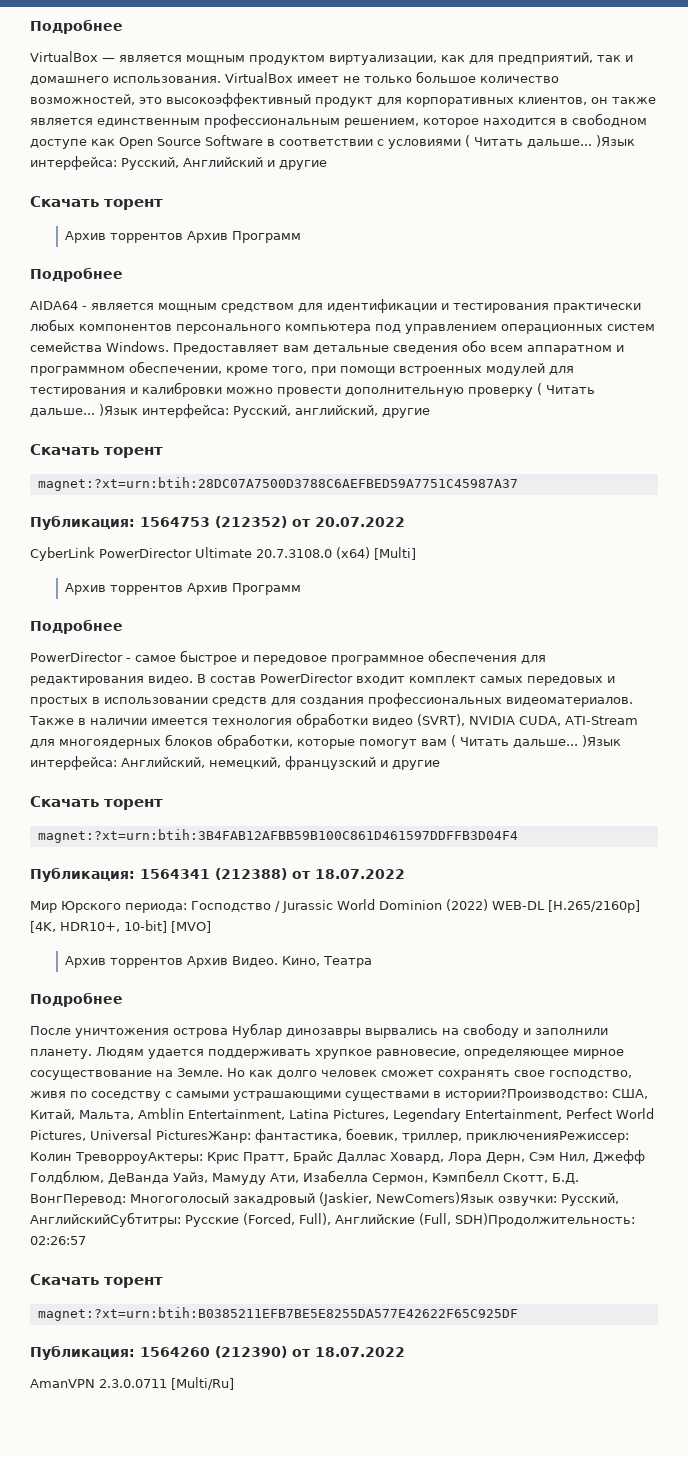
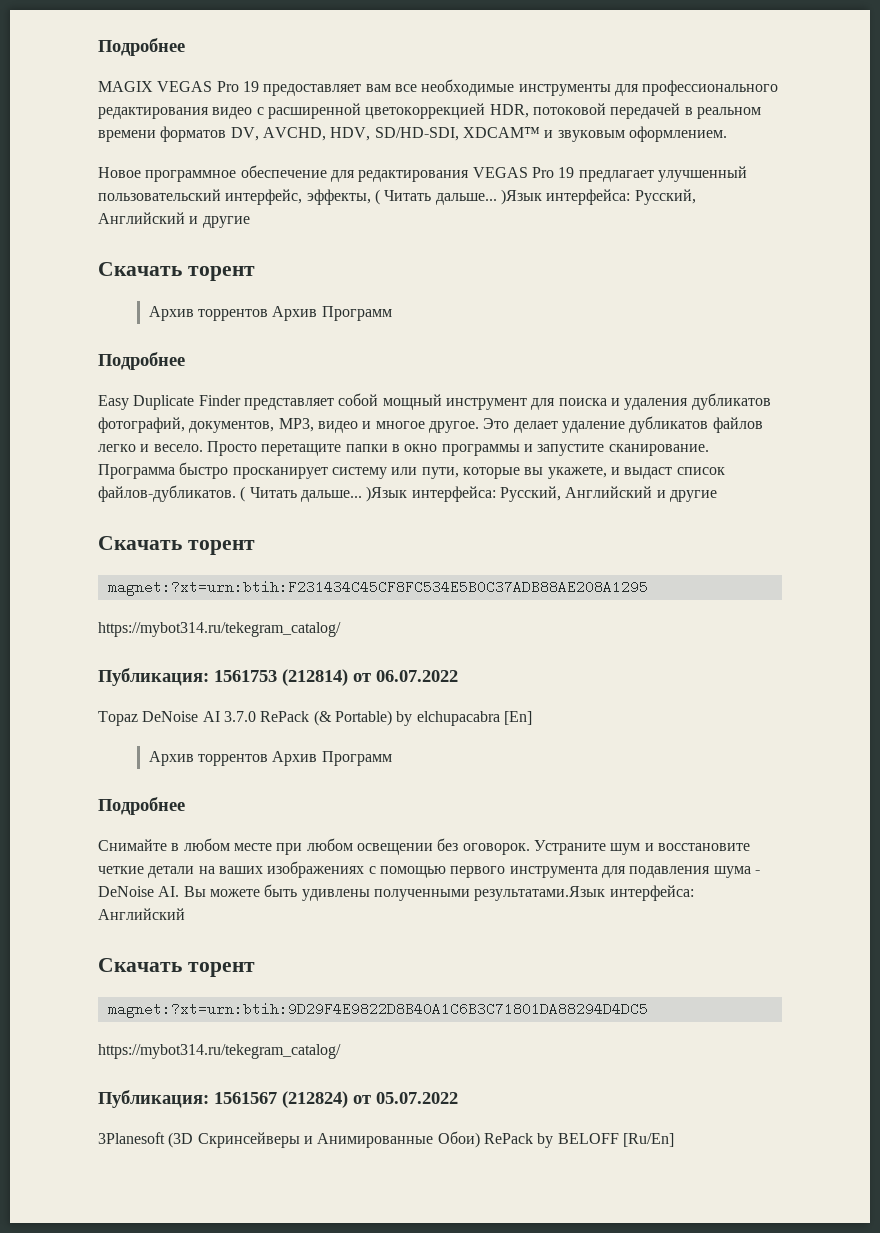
[30,19,123,34] [30,51,633,65] [30,71,559,85] [30,93,656,107] [30,113,647,128] [30,135,461,149] Подробнее // VirtualBox — является мощным продуктом виртуализации, как для предприятий, так и домашнего использования. VirtualBox имеет не только большое количество возможностей, это высокоэффективный продукт для корпоративных клиентов, он также является единственным профессиональным решением, которое находится в свободном доступе как Open Source Software в соответствии с условиями -> [98,38,185,56] [98,79,779,96] [98,103,761,119] [98,126,727,142] [98,165,747,182] [98,189,371,205] Подробнее // MAGIX VEGAS Pro 19 предоставляет вам все необходимые инструменты для профессионального редактирования видео с расширенной цветокоррекцией HDR, потоковой передачей в реальном времени форматов DV, AVCHD, HDV, SD/HD-SDI, XDCAM™ и звуковым оформлением. // Новое программное обеспечение для редактирования VEGAS Pro 19 предлагает улучшенный пользовательский интерфейс, эффекты,
[30,299,641,313] [30,319,655,334] [30,340,624,355] [30,361,574,376] [30,382,595,397] [30,404,430,418] [30,444,163,458] [37,477,518,491] [30,515,405,530] [30,547,416,561] [64,583,301,595] [30,619,123,634] [30,650,546,665] [30,673,615,686] [30,693,633,707] [29,713,638,728] [30,734,621,749] [30,756,440,770] [30,796,163,810] [37,829,518,843] [30,867,405,882] [30,899,640,913] [30,920,211,933] [64,956,372,968] [30,992,123,1007] [30,1023,608,1038] [30,1047,624,1059] [30,1068,632,1080] [30,1089,648,1101] [30,1108,654,1122] [30,1128,629,1143] [30,1150,645,1164] [30,1170,579,1185] [30,1192,619,1206] [30,1212,635,1227] [30,1236,86,1245] [30,1274,163,1288] [37,1307,518,1321] [30,1345,405,1360] [30,1377,234,1390] AIDA64 - является мощным средством для идентификации и тестирования практически любых компонентов персонального компьютера под управлением операционных систем семейства Windows. Предоставляет вам детальные сведения обо всем аппаратном и программном обеспечении, кроме того, при помощи встроенных модулей для тестирования и калибровки можно провести дополнительную проверку ( Читать дальше... )Язык интерфейса: Русский, английский, другие // Скачать торент // magnet:?xt=urn:btih:28DC07A7500D3788C6AEFBED59A7751C45987A37 // Публикация: 1564753 (212352) от 20.07.2022 // CyberLink PowerDirector Ultimate 20.7.3108.0 (x64) [Multi] // Архив торрентов Архив Программ // Подробнее // PowerDirector - самое быстрое и передовое программное обеспечения для редактирования видео. В состав PowerDirector входит комплект самых передовых и простых в использовании средств для создания профессиональных видеоматериалов. Также в наличии имеется технология обработки видео (SVRT), NVIDIA CUDA, ATI-Stream для многоядерных блоков обработки, которые помогут вам ( Читать дальше... )Язык интерфейса: Английский, немецкий, французский и другие // Скачать торент // magnet:?xt=urn:btih:3B4FAB12AFBB59B100C861D461597DDFFB3D04F4 // Публикация: 1564341 (212388) от 18.07.2022 // Мир Юрского периода: Господство / Jurassic World Dominion (2022) WEB-DL [H.265/2160p] [4K, HDR10+, 10-bit] [MVO] // Архив торрентов Архив Видео. Кино, Театра // Подробнее // После уничтожения острова Нублар динозавры вырвались на свободу и заполнили планету. Людям удается поддерживать хрупкое равновесие, определяющее мирное сосуществование на Земле. Но как долго человек сможет сохранять свое господство, живя по соседству с самыми устрашающими существами в истории?Производство: США, Китай, Мальта, Amblin Entertainment, Latina Pictures, Legendary Entertainment, Perfect World Pictures, Universal PicturesЖанр: фантастика, боевик, триллер, приключенияРежиссер: Колин ТреворроуАктеры: Крис Пратт, Брайс Даллас Ховард, Лора Дерн, Сэм Нил, Джефф Голдблюм, ДеВанда Уайз, Мамуду Ати, Изабелла Сермон, Кэмпбелл Скотт, Б.Д. ВонгПеревод: Многоголосый закадровый (Jaskier, NewComers)Язык озвучки: Русский, АнглийскийСубтитры: Русские (Forced, Full), Английские (Full, SDH)Продолжительность: 02:26:57 // Скачать торент // magnet:?xt=urn:btih:B0385211EFB7BE5E8255DA577E42622F65C925DF // Публикация: 1564260 (212390) от 18.07.2022 // AmanVPN 2.3.0.0711 [Multi/Ru] -> [98,393,771,410] [98,416,763,433] [98,441,709,456] [98,462,725,479] [98,485,717,502] [98,536,255,555] [107,580,648,596] [98,622,341,637] [98,668,458,686] [98,710,532,726] [148,751,392,766] [98,797,185,815] [98,838,750,855] [98,861,760,878] [98,884,694,901] [98,908,185,920] [98,958,255,977] [107,1002,648,1018] [98,1044,341,1059] [98,1090,458,1108] [98,1131,674,1148] Easy Duplicate Finder представляет собой мощный инструмент для поиска и удаления дубликатов фотографий, документов, MP3, видео и многое другое. Это делает удаление дубликатов файлов легко и весело. Просто перетащите папки в окно программы и запустите сканирование. Программа быстро просканирует систему или пути, которые вы укажете, и выдаст список файлов-дубликатов. ( Читать дальше... )Язык интерфейса: Русский, Английский и другие // Скачать торент // magnet:?xt=urn:btih:F231434C45CF8FC534E5B0C37ADB88AE208A1295 // https://mybot314.ru/tekegram_catalog/ // Публикация: 1561753 (212814) от 06.07.2022 // Topaz DeNoise AI 3.7.0 RePack (& Portable) by elchupacabra [En] // Архив торрентов Архив Программ // Подробнее // Снимайте в любом месте при любом освещении без оговорок. Устраните шум и восстановите четкие детали на ваших изображениях с помощью первого инструмента для подавления шума - DeNoise AI. Вы можете быть удивлены полученными результатами.Язык интерфейса: Английский // Скачать торент // magnet:?xt=urn:btih:9D29F4E9822D8B40A1C6B3C71801DA88294D4DC5 // https://mybot314.ru/tekegram_catalog/ // Публикация: 1561567 (212824) от 05.07.2022 // 3Planesoft (3D Скринсейверы и Анимированные Обои) RePack by BELOFF [Ru/En]

